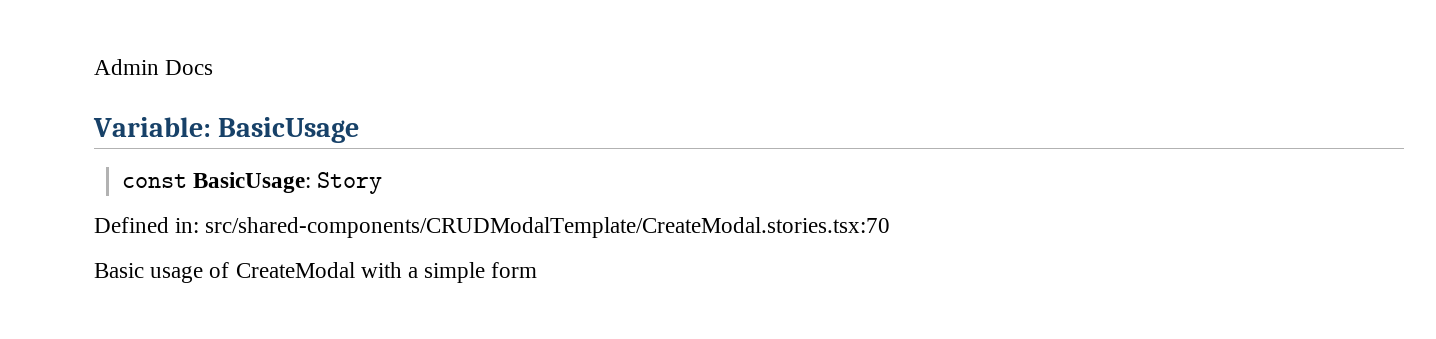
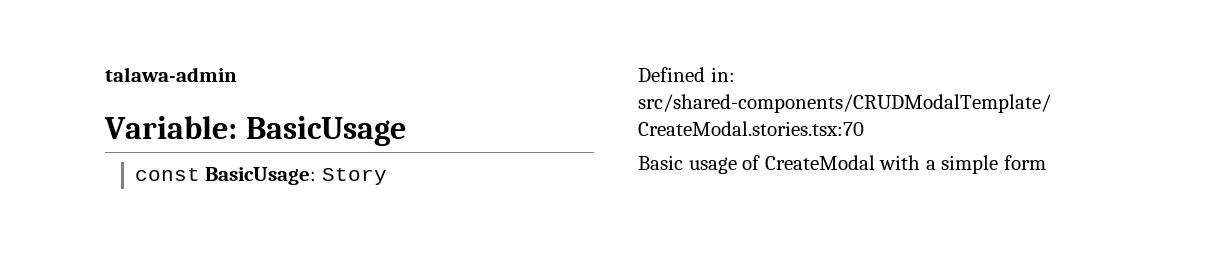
[94,59,214,75] Admin Docs -> [105,67,237,82] talawa-admin

